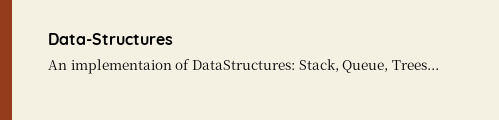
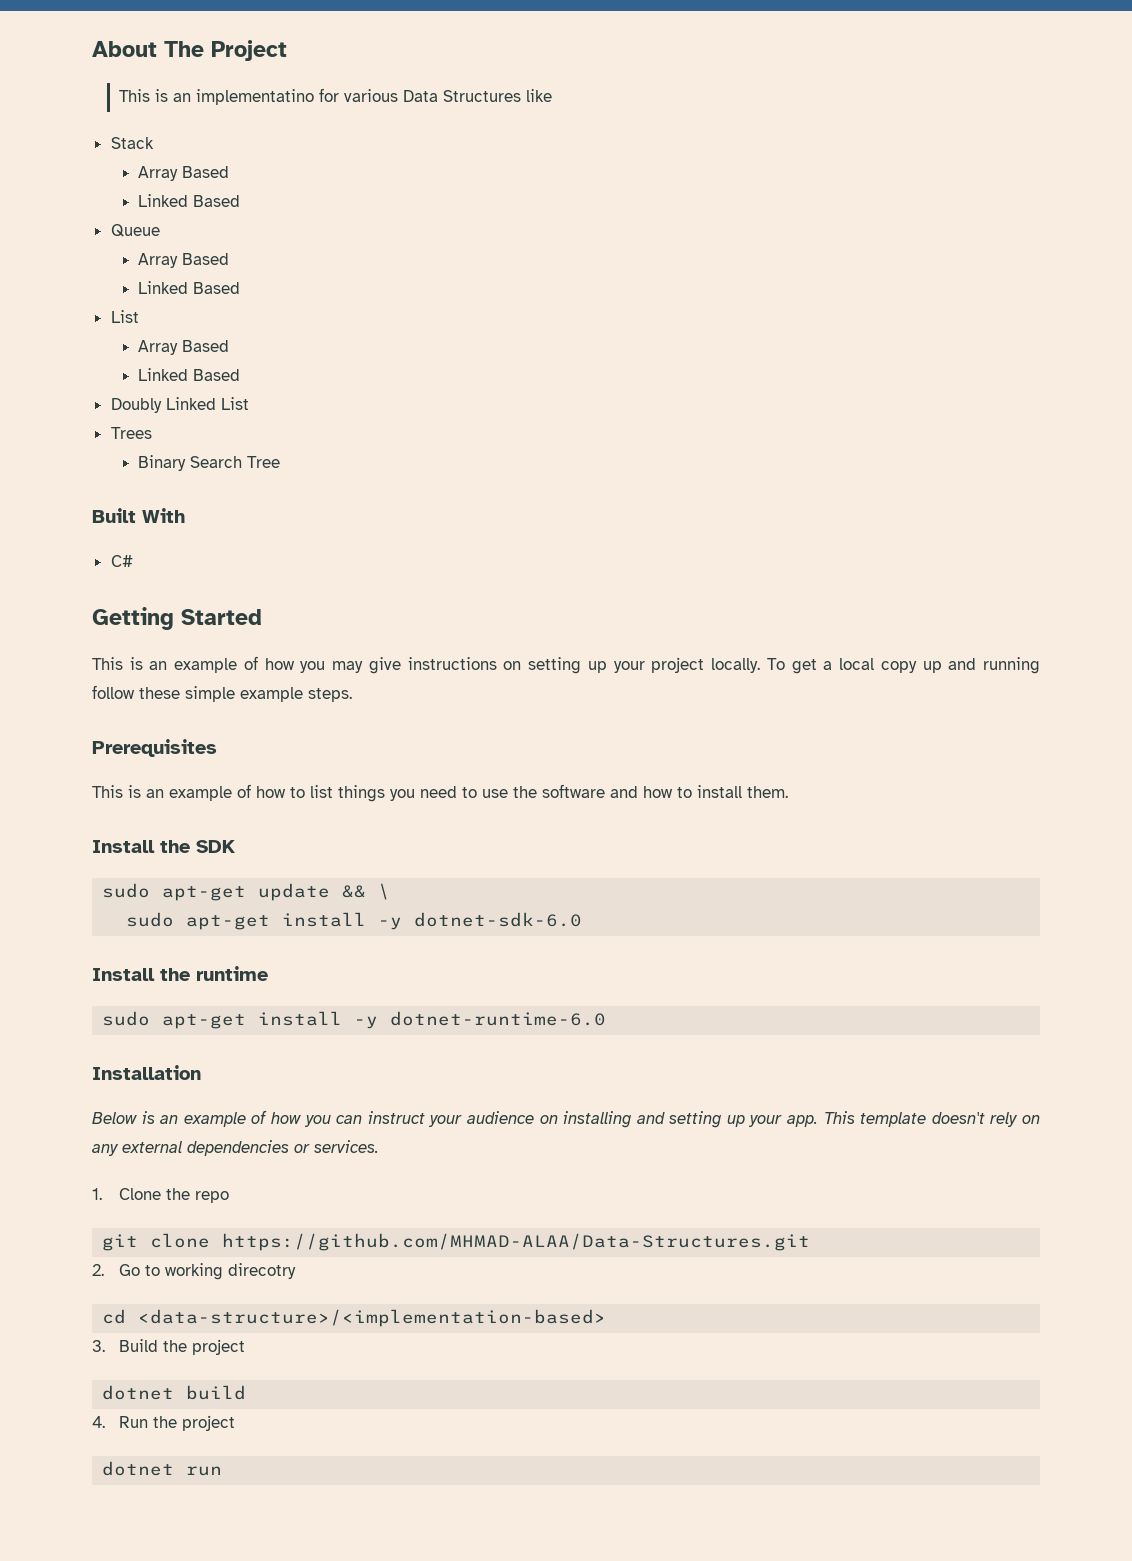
[48,33,173,45] [48,59,439,74] Data-Structures // An implementaion of DataStructures: Stack, Queue, Trees... -> [92,40,287,61] [119,88,553,105] [110,137,154,149] [137,166,229,181] [137,194,240,207] [110,224,160,237] [137,253,229,268] [137,281,240,294] [110,310,139,323] [137,340,229,355] [137,368,240,381] [110,397,249,413] [110,427,152,439] [137,455,280,471] [92,508,185,523] [110,555,133,567] [92,607,262,630] [92,656,1040,674] [92,685,352,702] [92,739,217,757] [92,784,788,802] [92,840,235,853] [102,883,391,901] [126,912,583,930] [92,966,268,981] [102,1011,607,1029] [92,1065,201,1080] [92,1110,1041,1128] [92,1140,379,1156] [92,1188,230,1203] [102,1233,811,1251] [92,1263,297,1280] [102,1309,607,1327] [92,1339,246,1355] [102,1385,247,1400] [92,1415,236,1431] [102,1461,223,1476] About The Project // This is an implementatino for various Data Structures like // Stack // Array Based // Linked Based // Queue // Array Based // Linked Based // List // Array Based // Linked Based // Doubly Linked List // Trees // Binary Search Tree // Built With // C# // Getting Started // This is an example of how you may give instructions on setting up your project locally. To get a local copy up and running follow these simple example steps. // Prerequisites // This is an example of how to list things you need to use the software and how to install them. // Install the SDK // sudo apt-get update && \ // sudo apt-get install -y dotnet-sdk-6.0 // Install the runtime // sudo apt-get install -y dotnet-runtime-6.0 // Installation // Below is an example of how you can instruct your audience on installing and setting up your app. This template doesn't rely on any external dependencies or services. // 1. Clone the repo // git clone https://github.com/MHMAD-ALAA/Data-Structures.git // 2. Go to working direcotry // cd <data-structure>/<implementation-based> // 3. Build the project // dotnet build // 4. Run the project // dotnet run

